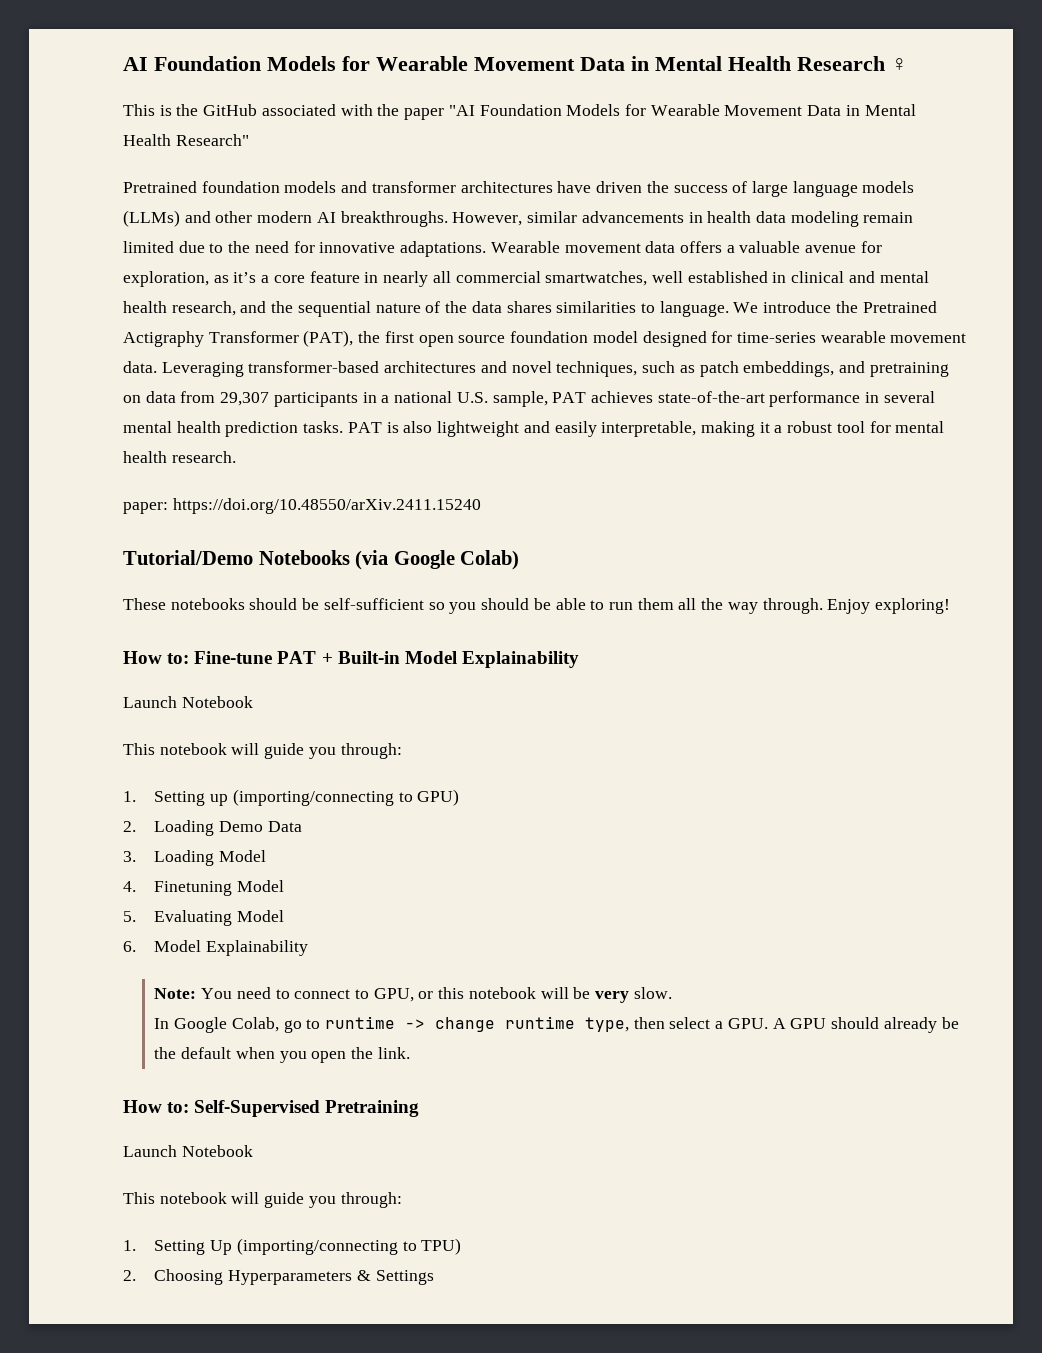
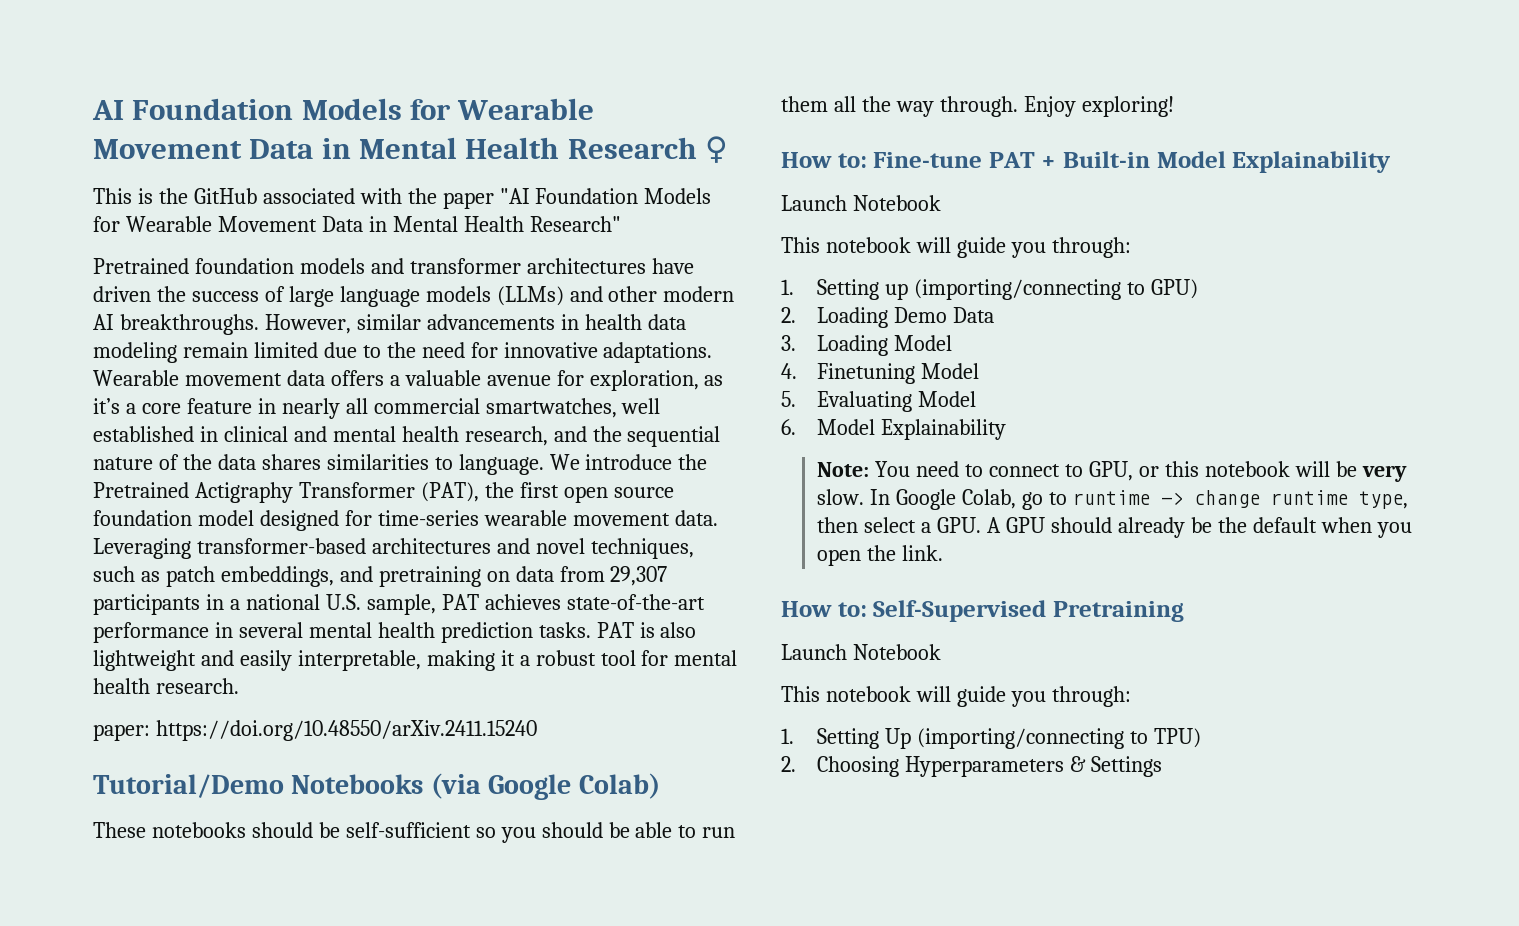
(672, 993) // -> (865, 497) none

